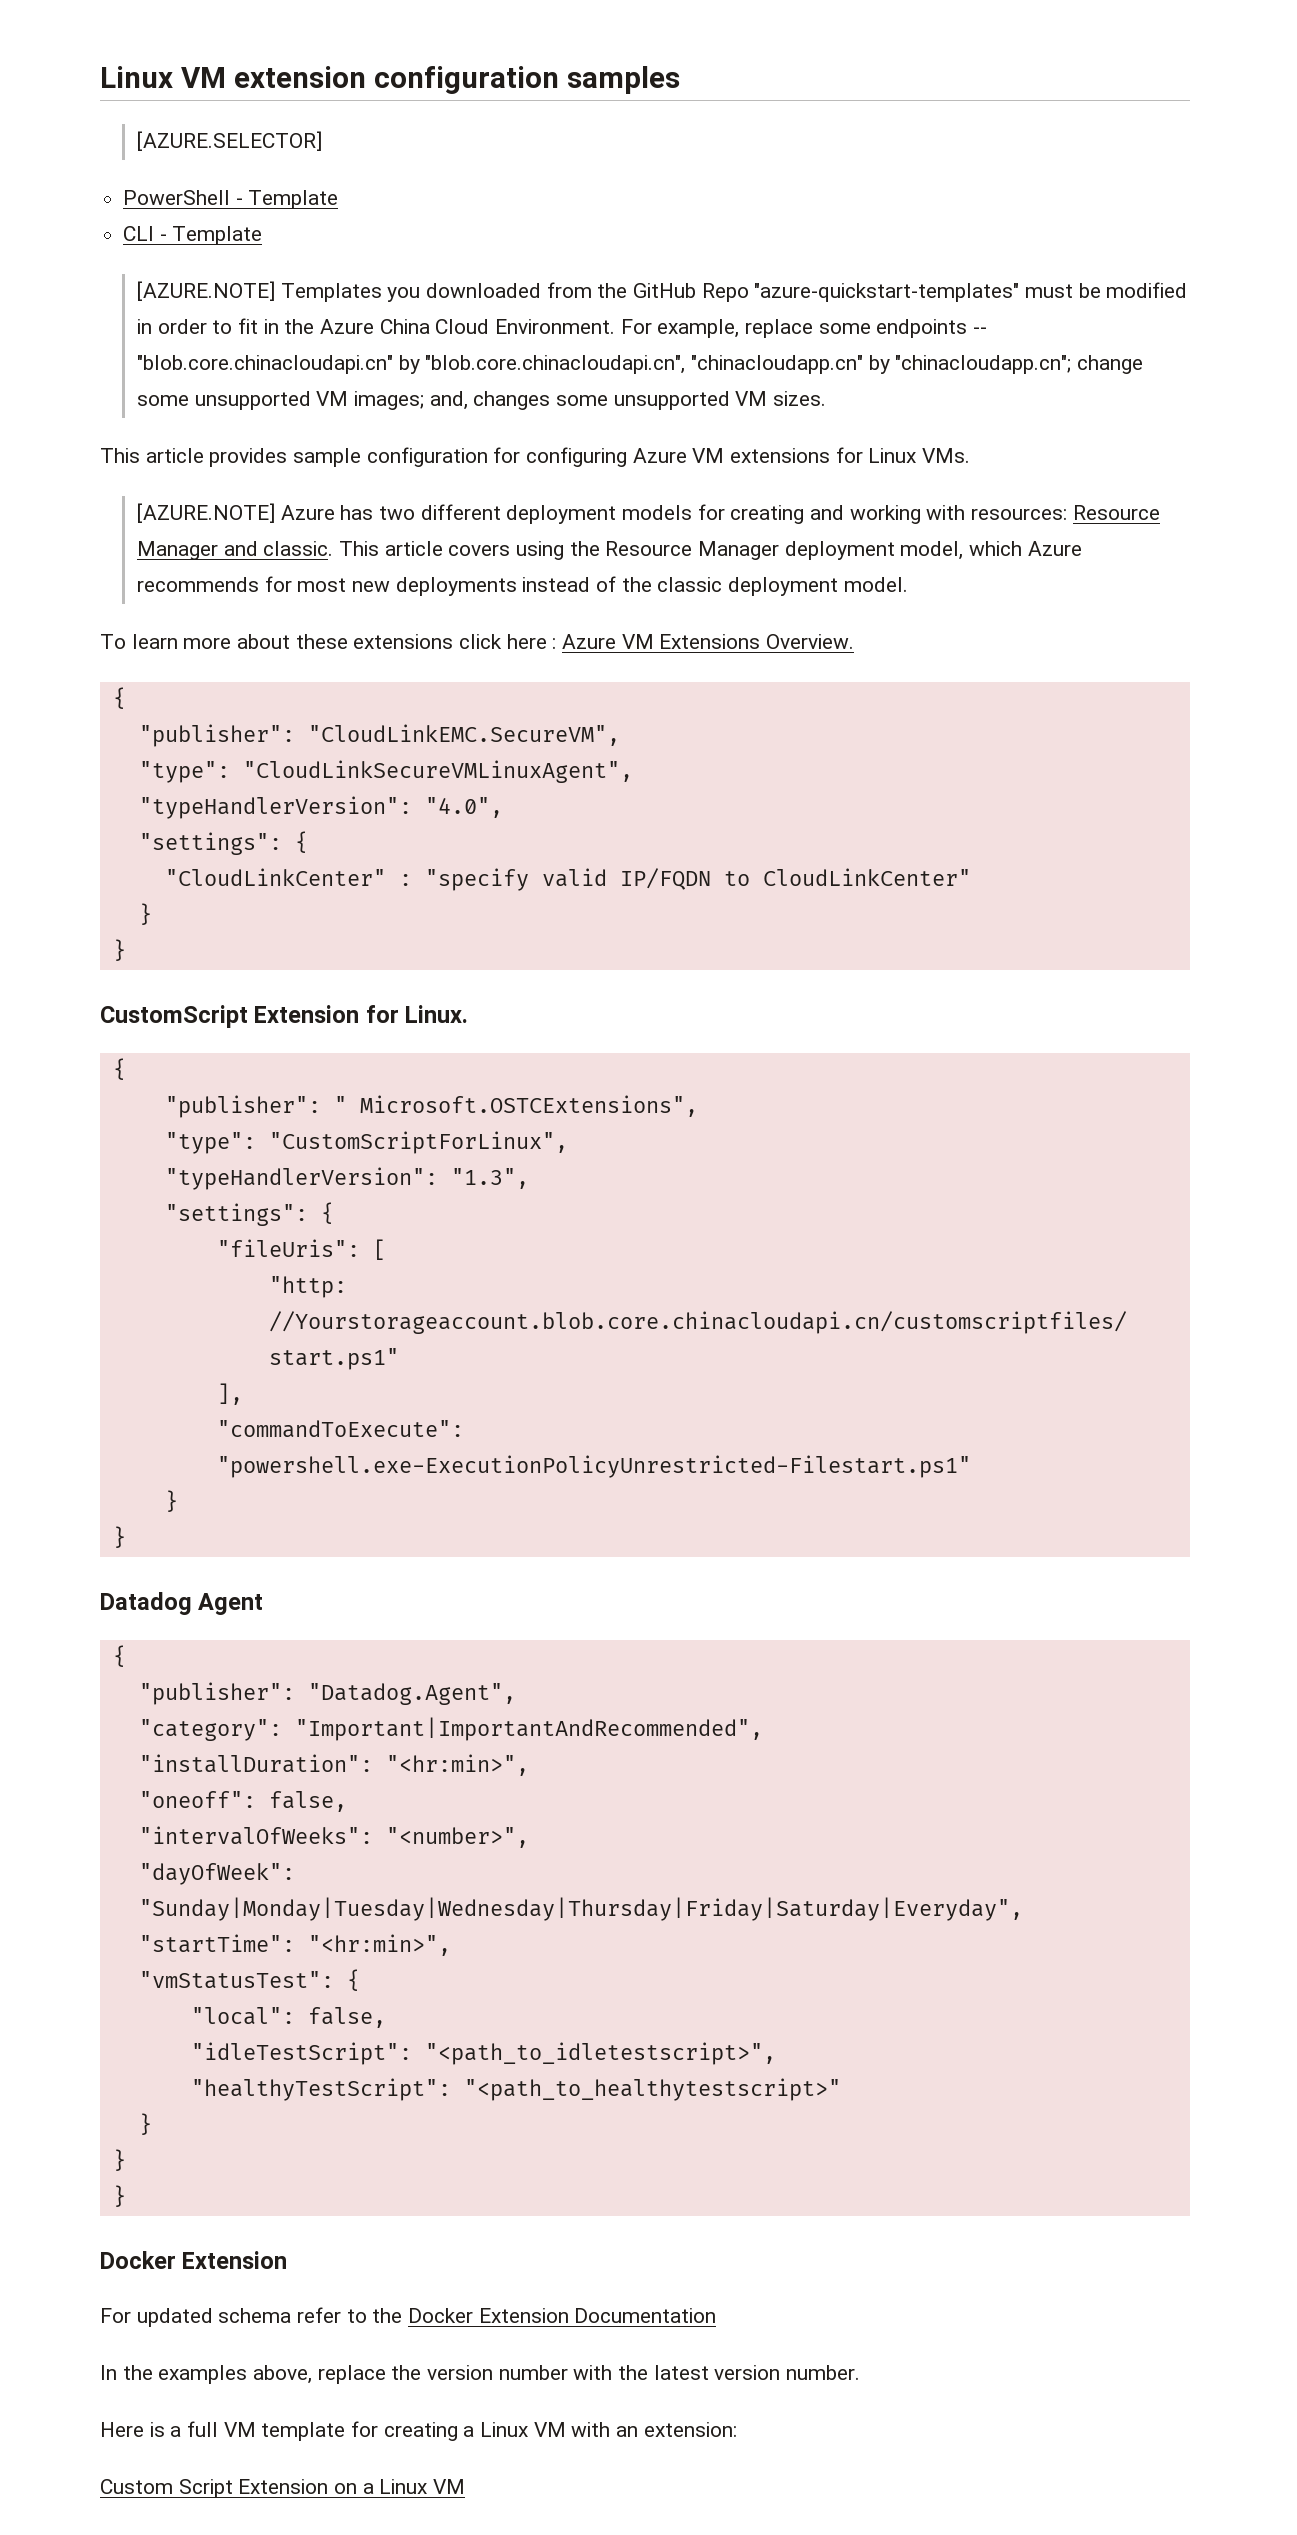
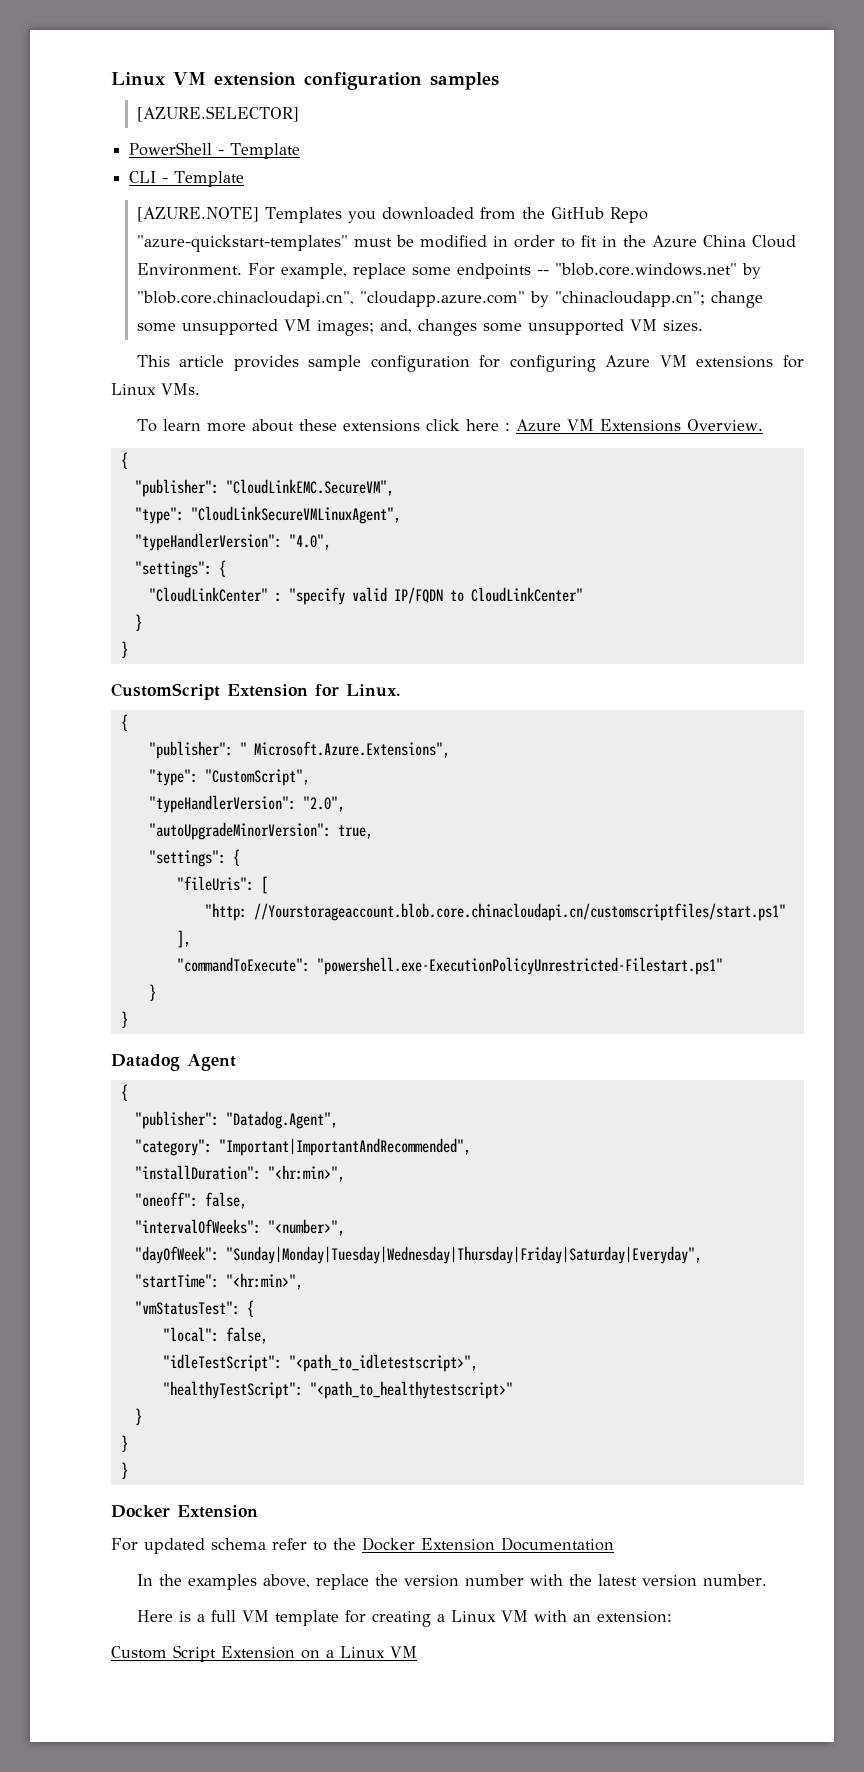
[136,355,393,374] "blob.core.chinacloudapi.cn" -> [554,263,737,276] "blob.core.windows.net"
[690,355,863,374] "chinacloudapp.cn" -> [359,291,525,307] "cloudapp.azure.com"
[136,503,1160,524] [136,541,1082,560] [136,576,908,596] // [AZURE.NOTE] Azure has two different deployment models for creating and working with resources: Resource Manager and classic. This article covers using the Resource Manager deployment model, which Azure recommends for most new deployments instead of the classic deployment model. -> (200, 389) none
[359,1095,698,1117] [164,1131,568,1154] [164,1167,529,1190] Microsoft.OSTCExtensions", // "type": "CustomScriptForLinux", // "typeHandlerVersion": "1.3", -> [253,741,450,758] [148,769,310,786] [148,795,345,813] [148,822,373,840] Microsoft.Azure.Extensions", // "type": "CustomScript", // "typeHandlerVersion": "2.0", // "autoUpgradeMinorVersion": true,

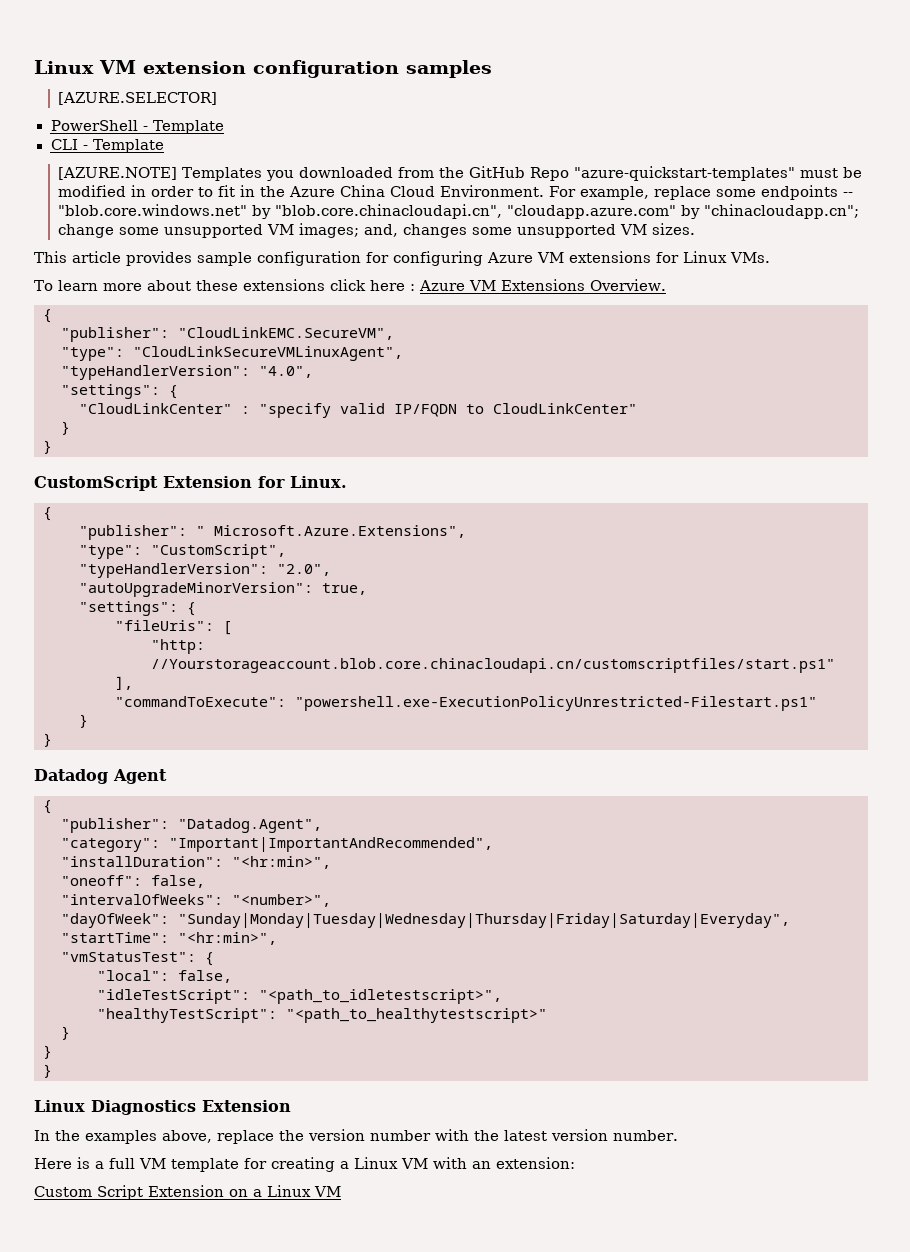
[111,1505,258,1518] [111,1537,614,1554] Docker Extension // For updated schema refer to the Docker Extension Documentation -> [34,1100,291,1115] Linux Diagnostics Extension

